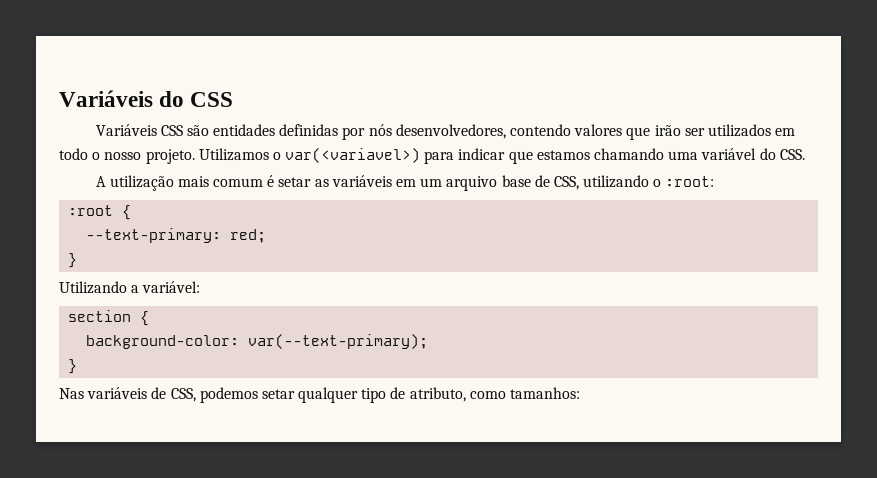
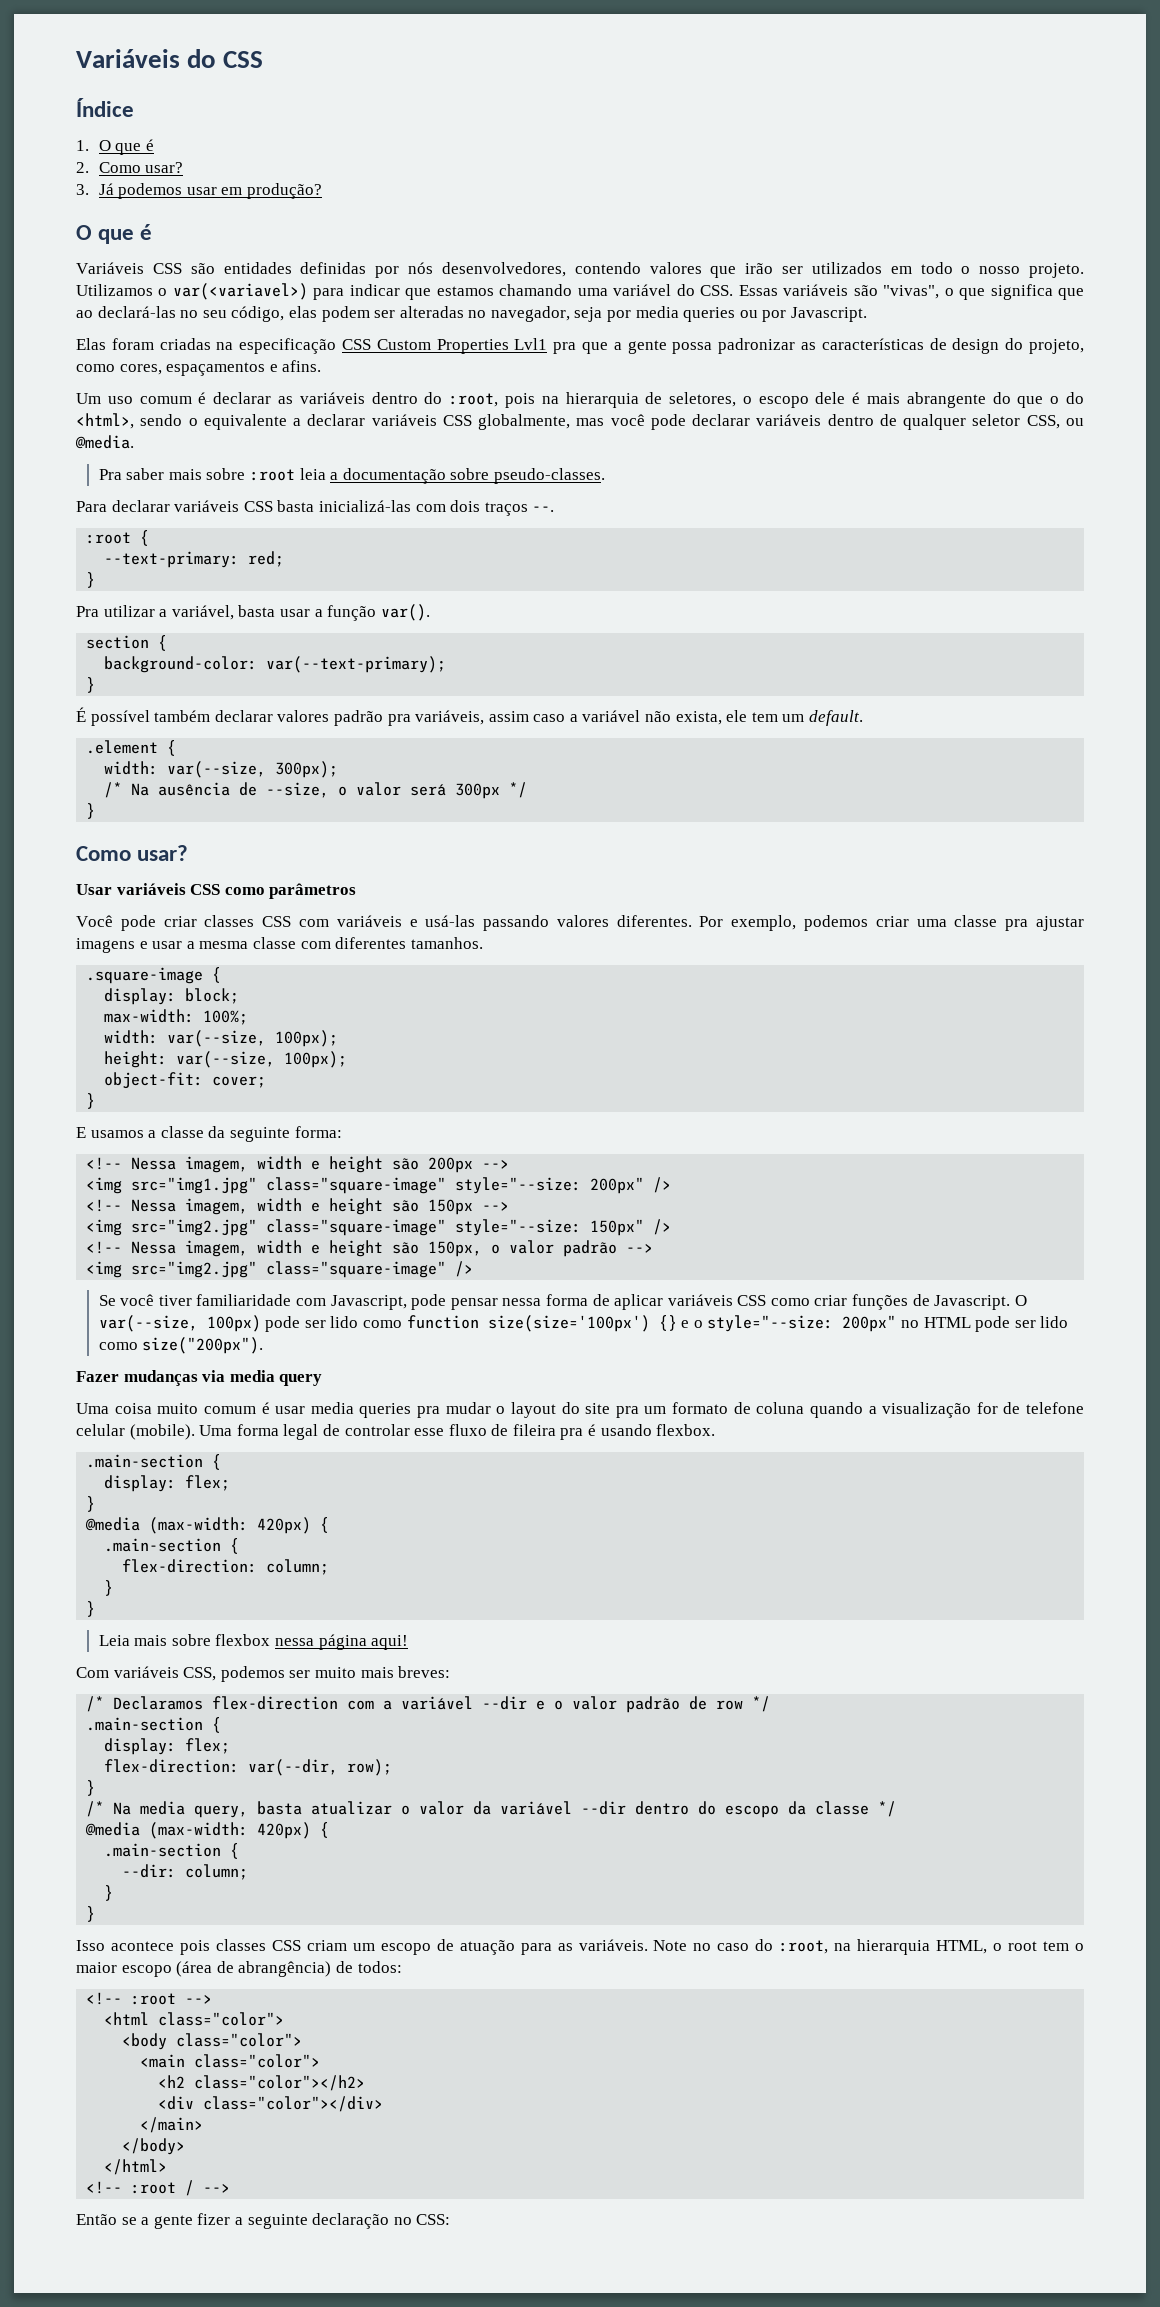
(234, 99) none -> [76,98,134,117] [76,139,154,155] [76,162,184,173] [76,183,322,199] [76,224,153,244] // Índice // 1. O que é // 2. Como usar? // 3. Já podemos usar em produção? // O que é
[95,175,312,191] // A utilização mais comum é setar -> [738,284,1085,300] [76,306,868,322] [76,338,1084,354] [76,360,322,376] [76,392,272,404] Essas variáveis são "vivas", o que significa que ao declará-las no seu código, elas podem ser alteradas no navegador, seja por media queries ou por Javascript. // Elas foram criadas na especificação CSS Custom Properties Lvl1 pra que a gente possa padronizar as características de design do projeto, como cores, espaçamentos e afins. // Um uso comum é declarar
[396,175,715,191] em um arquivo base de CSS, utilizando o :root: -> [371,392,1084,408] [76,413,1085,430] [75,435,134,449] [98,468,605,484] [76,500,555,516] dentro do :root, pois na hierarquia de seletores, o escopo dele é mais abrangente do que o do <html>, sendo o equivalente a declarar variáveis CSS globalmente, mas você pode declarar variáveis dentro de qualquer seletor CSS, ou @media. // Pra saber mais sobre :root leia a documentação sobre pseudo-classes. // Para declarar variáveis CSS basta inicializá-las com dois traços --.
[59,281,201,294] Utilizando a variável: -> [76,604,430,621] Pra utilizar a variável, basta usar a função var().
[59,387,581,403] Nas variáveis de CSS, podemos setar qualquer tipo de atributo, como tamanhos: -> [76,707,864,726] [86,740,177,756] [104,761,339,778] [104,782,528,799] [86,803,96,819] [76,845,189,861] [76,883,357,899] [76,915,1084,931] [76,937,483,953] [86,967,222,984] [104,988,240,1005] [104,1009,249,1025] [104,1030,339,1047] [104,1051,348,1068] [104,1072,267,1089] [86,1093,96,1109] [76,1126,342,1142] [86,1156,510,1173] [86,1177,672,1194] [86,1198,510,1215] [86,1219,672,1236] [86,1240,654,1257] [86,1261,474,1278] [98,1294,1027,1310] [98,1315,1069,1332] [98,1337,264,1354] [76,1370,323,1386] [76,1402,1084,1418] [76,1424,716,1440] [86,1454,222,1470] [104,1475,231,1492] [86,1496,96,1512] [85,1517,330,1534] [104,1538,240,1554] [122,1559,330,1575] [104,1580,114,1596] [86,1601,96,1617] [98,1634,409,1650] [76,1666,451,1682] [86,1696,771,1713] [86,1717,222,1733] [104,1738,231,1755] [104,1759,393,1776] [86,1780,96,1796] [86,1801,897,1818] [85,1822,330,1839] [104,1843,240,1859] [122,1864,249,1880] [104,1885,114,1901] [86,1906,96,1922] [76,1939,1085,1955] [76,1961,402,1977] [86,1992,213,2005] [104,2012,285,2026] [122,2033,303,2050] [140,2054,321,2068] [158,2075,366,2091] [158,2096,384,2112] [140,2117,204,2133] [122,2138,186,2155] [104,2159,168,2175] [86,2180,231,2196] [76,2213,451,2229] É possível também declarar valores padrão pra variáveis, assim caso a variável não exista, ele tem um default. // .element { // width: var(--size, 300px); // /* Na ausência de --size, o valor será 300px */ // } // Como usar? // Usar variáveis CSS como parâmetros // Você pode criar classes CSS com variáveis e usá-las passando valores diferentes. Por exemplo, podemos criar uma classe pra ajustar imagens e usar a mesma classe com diferentes tamanhos. // .square-image { // display: block; // max-width: 100%; // width: var(--size, 100px); // height: var(--size, 100px); // object-fit: cover; // } // E usamos a classe da seguinte forma: // <!-- Nessa imagem, width e height são 200px --> // <img src="img1.jpg" class="square-image" style="--size: 200px" /> // <!-- Nessa imagem, width e height são 150px --> // <img src="img2.jpg" class="square-image" style="--size: 150px" /> // <!-- Nessa imagem, width e height são 150px, o valor padrão --> // <img src="img2.jpg" class="square-image" /> // Se você tiver familiaridade com Javascript, pode pensar nessa forma de aplicar variáveis CSS como criar funções de Javascript. O var(--size, 100px) pode ser lido como function size(size='100px') {} e o style="--size: 200px" no HTML pode ser lido como size("200px"). // Fazer mudanças via media query // Uma coisa muito comum é usar media queries pra mudar o layout do site pra um formato de coluna quando a visualização for de telefone celular (mobile). Uma forma legal de controlar esse fluxo de fileira pra é usando flexbox. // .main-section { // display: flex; // } // @media (max-width: 420px) { // .main-section { // flex-direction: column; // } // } // Leia mais sobre flexbox nessa página aqui! // Com variáveis CSS, podemos ser muito mais breves: // /* Declaramos flex-direction com a variável --dir e o valor padrão de row */ // .main-section { // display: flex; // flex-direction: var(--dir, row); // } // /* Na media query, basta atualizar o valor da variável --dir dentro do escopo da classe */ // @media (max-width: 420px) { // .main-section { // --dir: column; // } // } // Isso acontece pois classes CSS criam um escopo de atuação para as variáveis. Note no caso do :root, na hierarquia HTML, o root tem o maior escopo (área de abrangência) de todos: // <!-- :root --> // <html class="color"> // <body class="color"> // <main class="color"> // <h2 class="color"></h2> // <div class="color"></div> // </main> // </body> // </html> // <!-- :root / --> // Então se a gente fizer a seguinte declaração no CSS:

